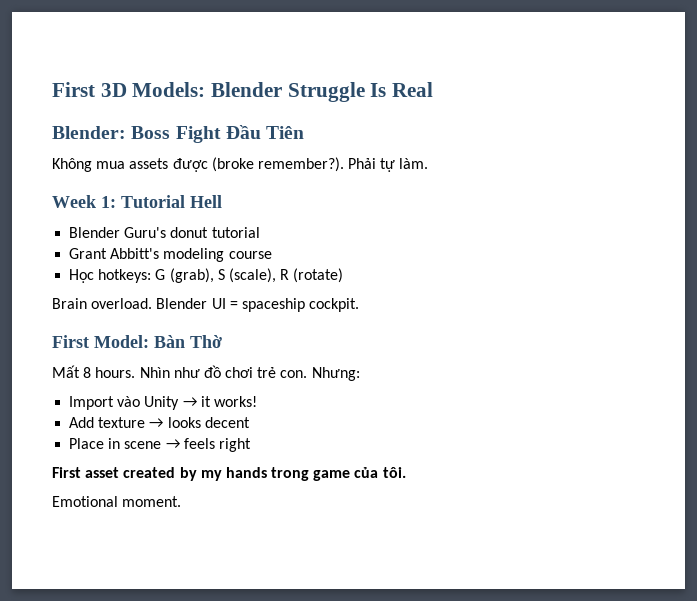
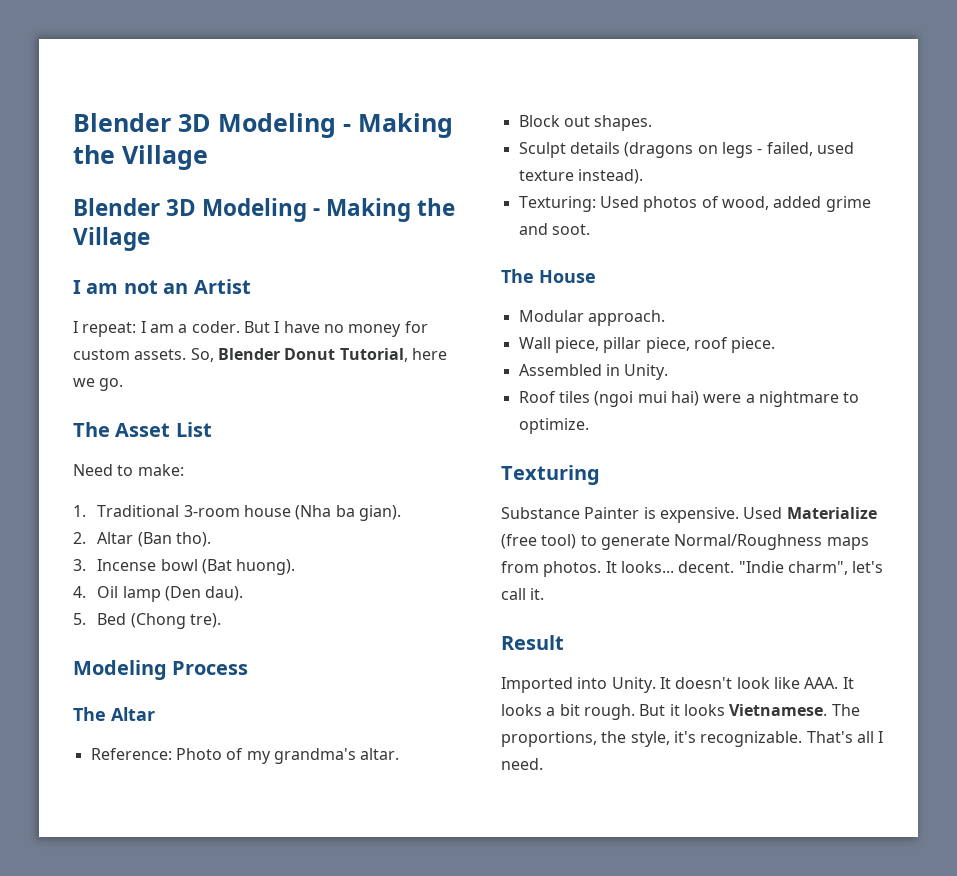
[52,82,434,102] [52,125,305,143] [52,157,429,172] [52,195,222,208] [69,227,260,238] [69,248,272,262] [69,268,344,283] [52,298,360,312] [52,335,222,348] [52,365,360,381] [69,396,257,410] [69,417,250,428] [69,438,251,452] [52,467,406,481] [52,496,182,507] First 3D Models: Blender Struggle Is Real // Blender: Boss Fight Đầu Tiên // Không mua assets được (broke remember?). Phải tự làm. // Week 1: Tutorial Hell // Blender Guru's donut tutorial // Grant Abbitt's modeling course // Học hotkeys: G (grab), S (scale), R (rotate) // Brain overload. Blender UI = spaceship cockpit. // First Model: Bàn Thờ // Mất 8 hours. Nhìn như đồ chơi trẻ con. Nhưng: // Import vào Unity → it works! // Add texture → looks decent // Place in scene → feels right // First asset created by my hands trong game của tôi. // Emotional moment. -> [73,113,453,138] [73,145,208,170] [73,198,456,222] [73,227,150,251] [73,279,251,294] [73,321,428,337] [73,348,447,362] [73,378,124,391] [73,422,212,437] [73,464,184,476] [73,505,401,521] [73,532,211,547] [73,559,296,575] [73,586,244,602] [73,613,221,629] [73,660,249,680] [73,707,155,721] [90,748,400,764] [518,115,653,131] [518,142,854,158] [518,169,643,184] [518,196,871,212] [518,223,590,235] [501,269,596,283] [518,310,665,326] [518,337,776,353] [518,364,669,380] [518,391,860,407] [518,418,589,434] [501,465,600,485] [501,507,877,523] [501,534,869,550] [501,561,884,577] [501,588,545,600] [501,635,564,650] [501,677,854,693] [501,704,860,720] [501,731,884,747] [501,758,543,770] Blender 3D Modeling - Making the Village // Blender 3D Modeling - Making the Village // I am not an Artist // I repeat: I am a coder. But I have no money for custom assets. So, Blender Donut Tutorial, here we go. // The Asset List // Need to make: // 1. Traditional 3-room house (Nha ba gian). // 2. Altar (Ban tho). // 3. Incense bowl (Bat huong). // 4. Oil lamp (Den dau). // 5. Bed (Chong tre). // Modeling Process // The Altar // Reference: Photo of my grandma's altar. // Block out shapes. // Sculpt details (dragons on legs - failed, used texture instead). // Texturing: Used photos of wood, added grime and soot. // The House // Modular approach. // Wall piece, pillar piece, roof piece. // Assembled in Unity. // Roof tiles (ngoi mui hai) were a nightmare to optimize. // Texturing // Substance Painter is expensive. Used Materialize (free tool) to generate Normal/Roughness maps from photos. It looks... decent. "Indie charm", let's call it. // Result // Imported into Unity. It doesn't look like AAA. It looks a bit rough. But it looks Vietnamese. The proportions, the style, it's recognizable. That's all I need.

